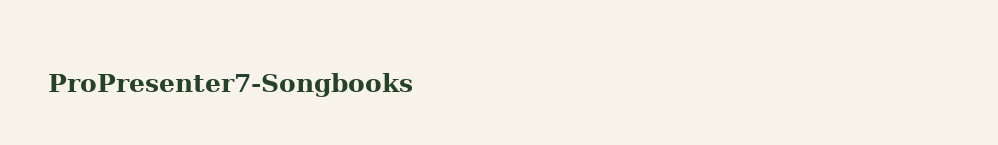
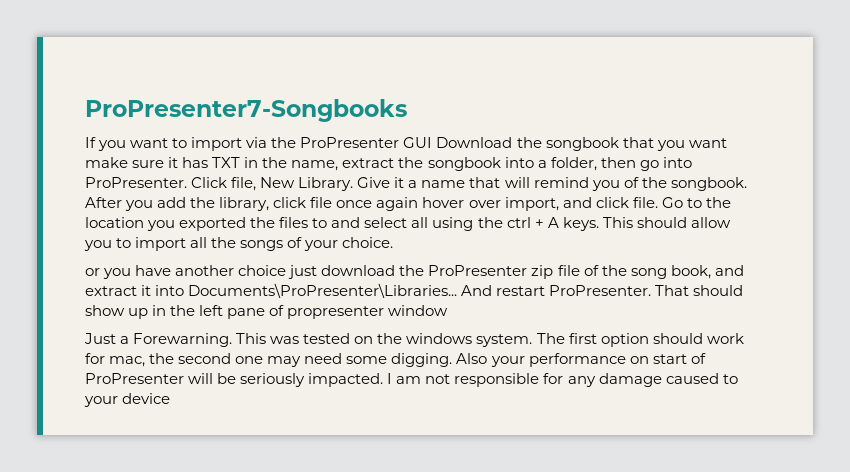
(413, 85) none -> [85,137,727,151] [85,157,692,171] [85,177,747,191] [85,197,731,211] [85,217,731,231] [84,237,394,251] [85,265,744,279] [85,283,744,298] [85,305,449,319] [84,333,744,347] [85,353,706,367] [85,373,738,387] [84,393,171,407] // If you want to import via the ProPresenter GUI Download the songbook that you want make sure it has TXT in the name, extract the songbook into a folder, then go into ProPresenter. Click file, New Library. Give it a name that will remind you of the songbook. After you add the library, click file once again hover over import, and click file. Go to the location you exported the files to and select all using the ctrl + A keys. This should allow you to import all the songs of your choice. // or you have another choice just download the ProPresenter zip file of the song book, and extract it into Documents\ProPresenter\Libraries... And restart ProPresenter. That should show up in the left pane of propresenter window // Just a Forewarning. This was tested on the windows system. The first option should work for mac, the second one may need some digging. Also your performance on start of ProPresenter will be seriously impacted. I am not responsible for any damage caused to your device

